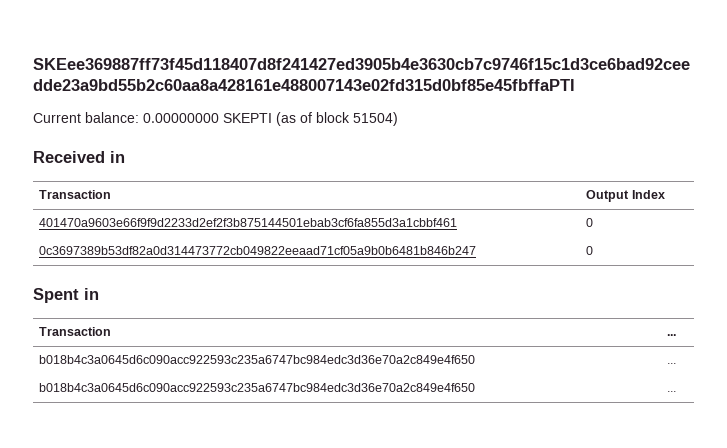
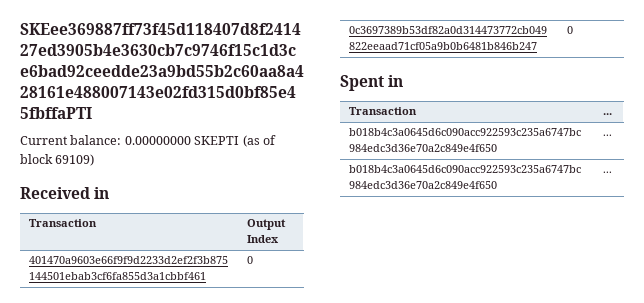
[353,112,398,126] 51504) -> [55,154,95,166] 69109)

